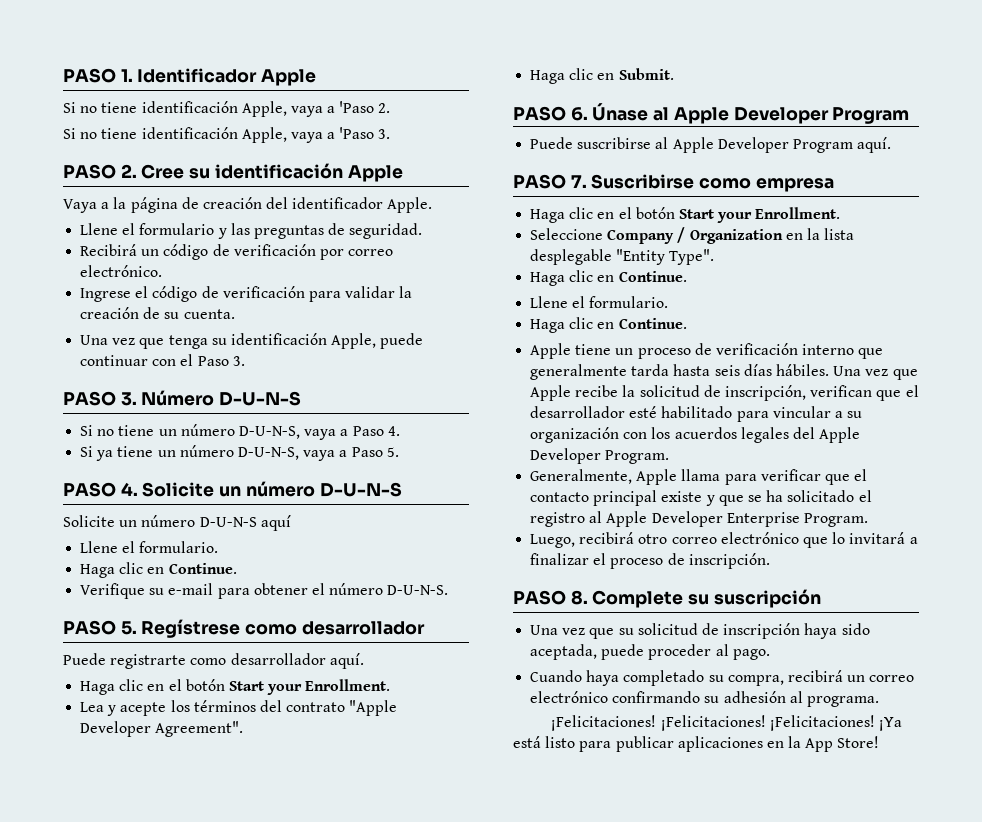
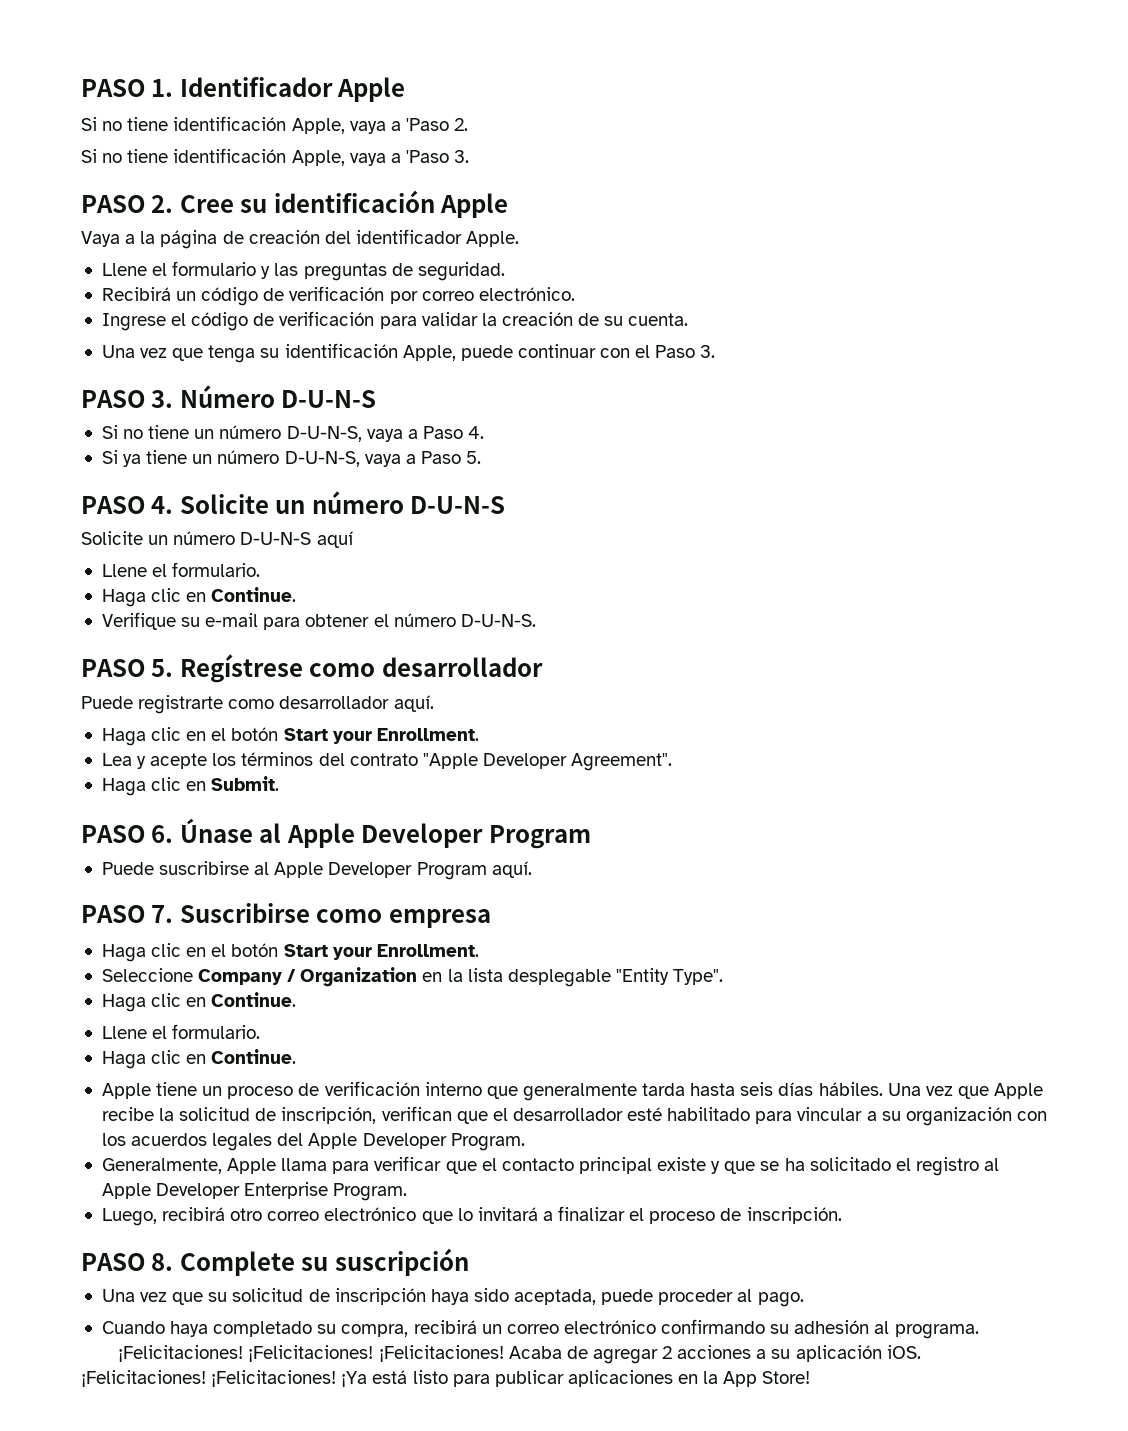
(875, 723) none -> [508,1345,921,1364] [81,1370,337,1387] Acaba de agregar 2 acciones a su aplicación iOS. ¡Felicitaciones! ¡Felicitaciones!

